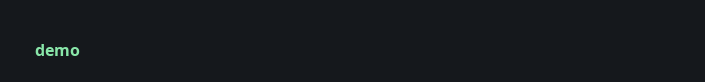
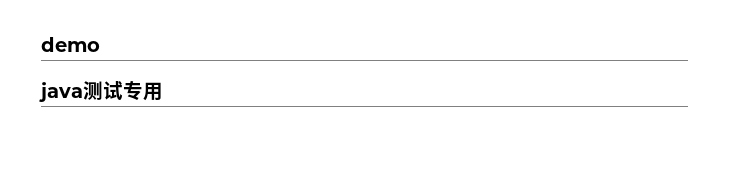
(80, 50) none -> [39,81,163,102] // java测试专用

